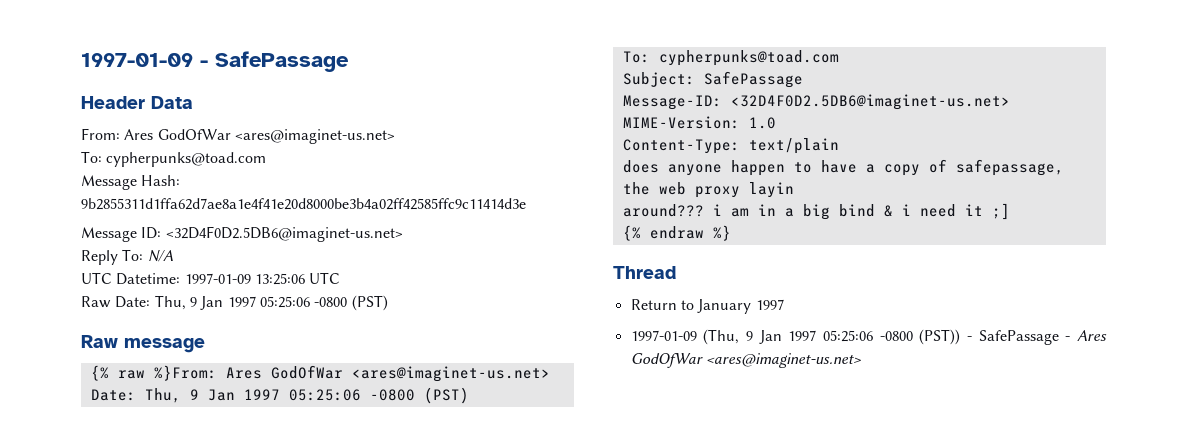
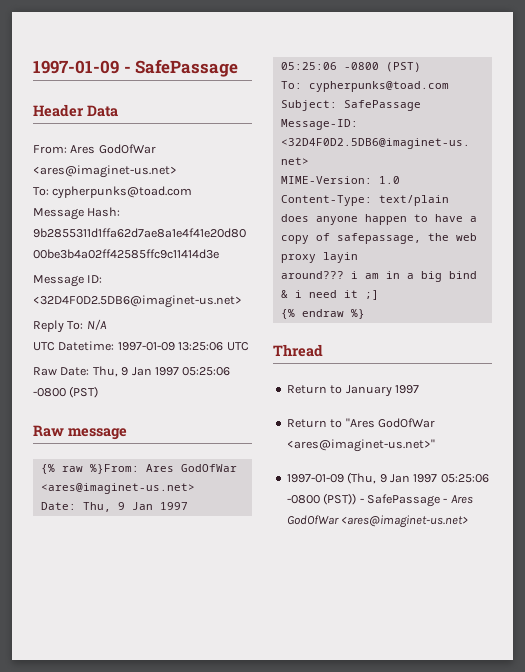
(784, 304) none -> [286,418,435,428] [286,439,435,452] // Return to "Ares GodOfWar <ares@imaginet-us.net>"

